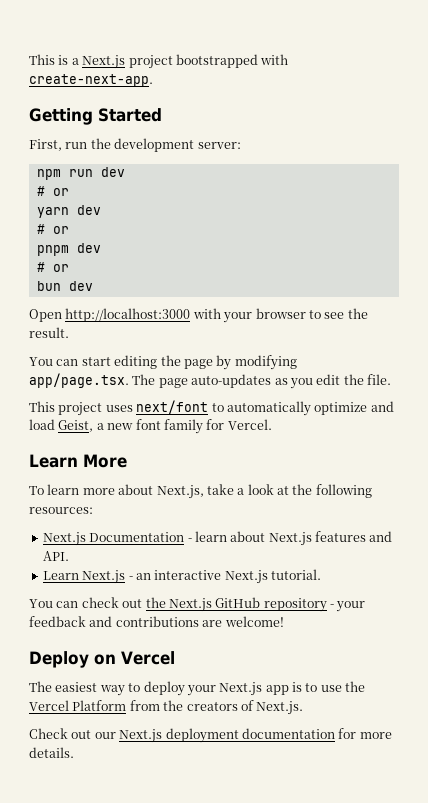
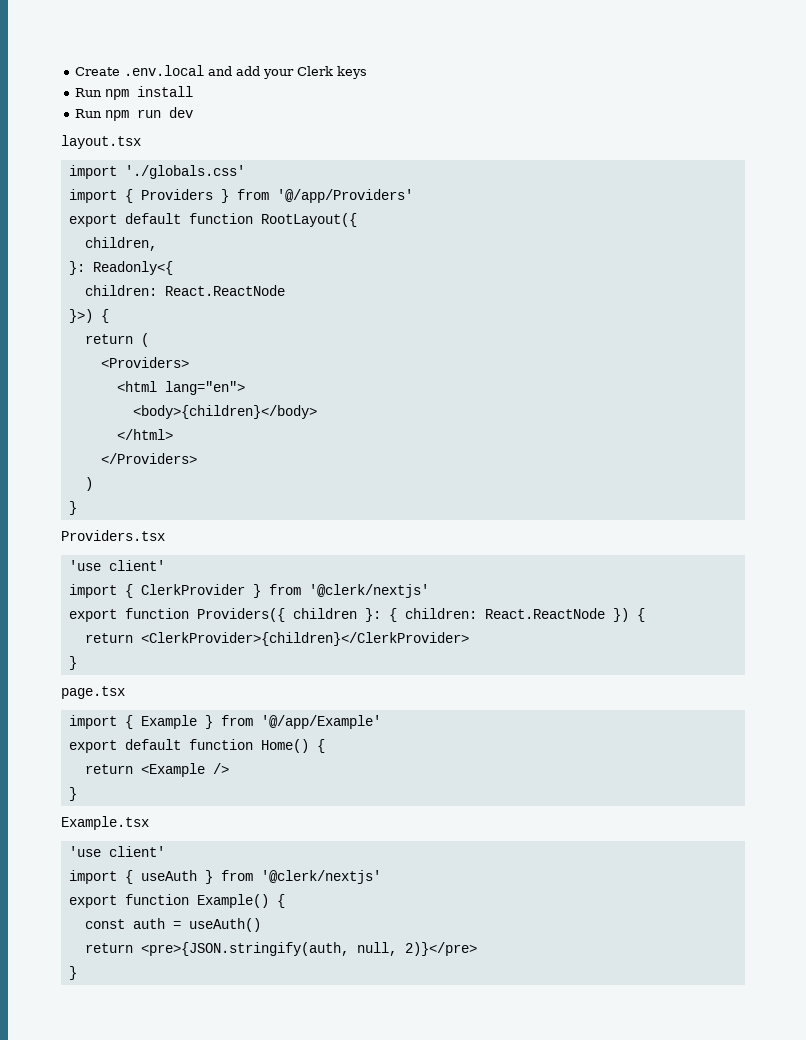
[29,54,289,69] [29,74,153,87] [29,108,162,125] [29,138,241,152] [36,167,125,180] [36,186,69,196] [36,205,101,218] [36,224,69,234] [36,243,101,256] [36,262,69,272] [36,281,93,291] [29,308,368,323] [29,327,69,338] [29,355,297,370] [29,373,391,389] [29,400,394,416] [29,419,272,434] [29,454,127,468] [29,484,372,499] [29,507,93,514] [42,531,393,546] [42,551,69,561] [42,569,321,584] [29,597,366,612] [29,616,284,627] [29,651,175,668] [29,681,366,696] [29,700,304,715] [29,728,392,743] [29,747,74,758] This is a Next.js project bootstrapped with create-next-app. // Getting Started // First, run the development server: // npm run dev // # or // yarn dev // # or // pnpm dev // # or // bun dev // Open http://localhost:3000 with your browser to see the result. // You can start editing the page by modifying app/page.tsx. The page auto-updates as you edit the file. // This project uses next/font to automatically optimize and load Geist, a new font family for Vercel. // Learn More // To learn more about Next.js, take a look at the following resources: // Next.js Documentation - learn about Next.js features and API. // Learn Next.js - an interactive Next.js tutorial. // You can check out the Next.js GitHub repository - your feedback and contributions are welcome! // Deploy on Vercel // The easiest way to deploy your Next.js app is to use the Vercel Platform from the creators of Next.js. // Check out our Next.js deployment documentation for more details. -> [74,65,367,79] [74,86,193,100] [74,107,193,121] [61,135,141,149] [68,165,245,179] [68,189,413,203] [68,213,357,227] [84,237,157,251] [68,261,173,275] [84,285,285,296] [68,309,109,323] [84,333,149,347] [100,357,189,368] [116,381,245,395] [132,405,317,419] [116,429,173,440] [100,453,197,464] [84,477,93,491] [68,501,77,515] [61,530,165,541] [68,560,165,571] [68,584,429,598] [68,608,645,622] [84,632,469,646] [68,656,77,670] [61,686,125,699] [68,715,381,729] [68,739,325,753] [84,763,229,777] [68,787,77,801] [61,816,149,830] [68,846,165,857] [68,870,381,884] [68,894,285,908] [84,918,261,932] [84,942,477,956] [68,966,77,980] Create .env.local and add your Clerk keys // Run npm install // Run npm run dev // layout.tsx // import './globals.css' // import { Providers } from '@/app/Providers' // export default function RootLayout({ // children, // }: Readonly<{ // children: React.ReactNode // }>) { // return ( // <Providers> // <html lang="en"> // <body>{children}</body> // </html> // </Providers> // ) // } // Providers.tsx // 'use client' // import { ClerkProvider } from '@clerk/nextjs' // export function Providers({ children }: { children: React.ReactNode }) { // return <ClerkProvider>{children}</ClerkProvider> // } // page.tsx // import { Example } from '@/app/Example' // export default function Home() { // return <Example /> // } // Example.tsx // 'use client' // import { useAuth } from '@clerk/nextjs' // export function Example() { // const auth = useAuth() // return <pre>{JSON.stringify(auth, null, 2)}</pre> // }

